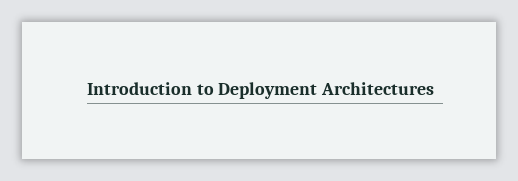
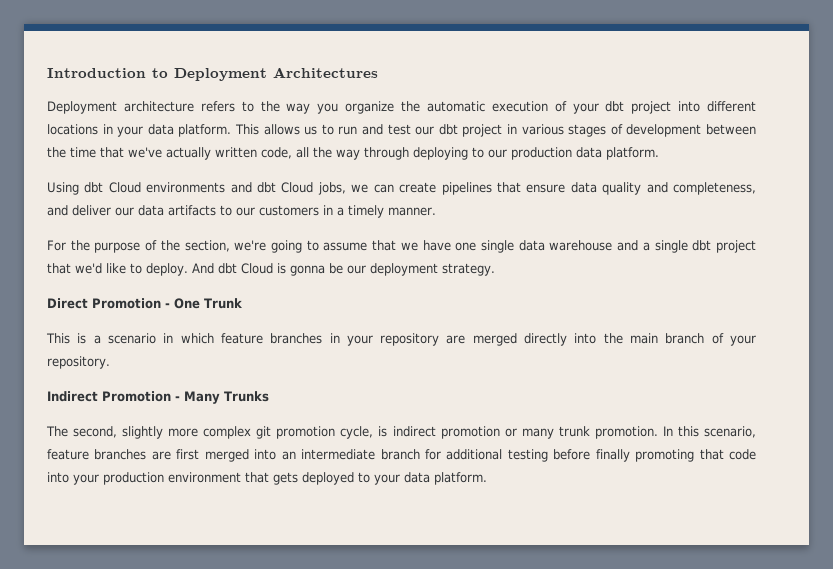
(435, 88) none -> [47,101,756,114] [47,124,757,137] [47,147,659,160] [47,182,756,195] [47,205,436,218] [47,240,756,253] [47,263,495,276] [47,298,242,309] [46,333,756,346] [47,356,110,369] [47,391,269,404] [46,426,756,439] [47,449,756,462] [47,472,487,485] // Deployment architecture refers to the way you organize the automatic execution of your dbt project into different locations in your data platform. This allows us to run and test our dbt project in various stages of development between the time that we've actually written code, all the way through deploying to our production data platform. // Using dbt Cloud environments and dbt Cloud jobs, we can create pipelines that ensure data quality and completeness, and deliver our data artifacts to our customers in a timely manner. // For the purpose of the section, we're going to assume that we have one single data warehouse and a single dbt project that we'd like to deploy. And dbt Cloud is gonna be our deployment strategy. // Direct Promotion - One Trunk // This is a scenario in which feature branches in your repository are merged directly into the main branch of your repository. // Indirect Promotion - Many Trunks // The second, slightly more complex git promotion cycle, is indirect promotion or many trunk promotion. In this scenario, feature branches are first merged into an intermediate branch for additional testing before finally promoting that code into your production environment that gets deployed to your data platform.

